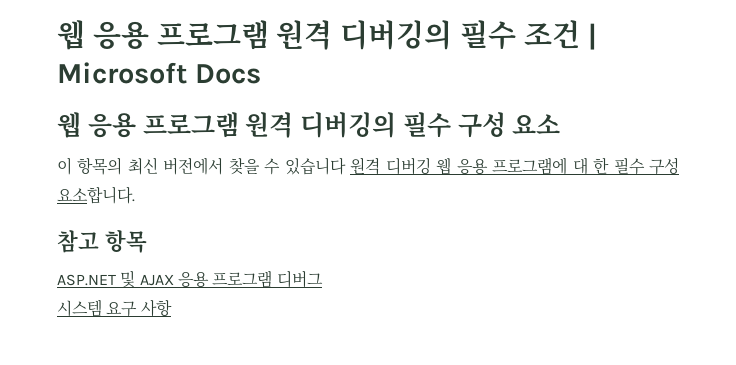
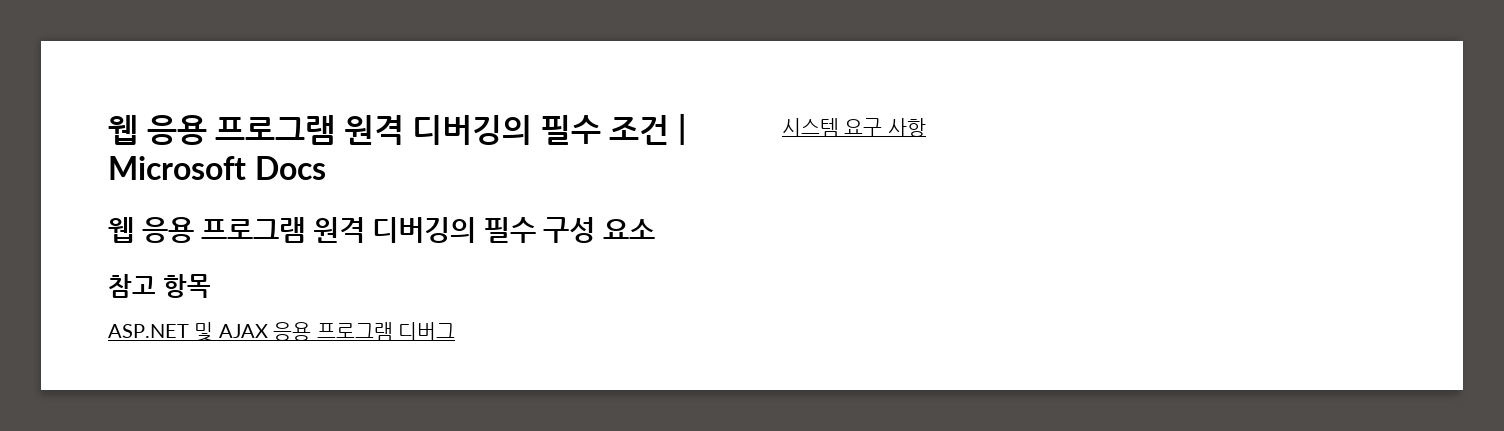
[57,157,680,175] [57,186,135,204] // 이 항목의 최신 버전에서 찾을 수 있습니다 원격 디버깅 웹 응용 프로그램에 대 한 필수 구성 요소합니다. -> (655, 228) none

